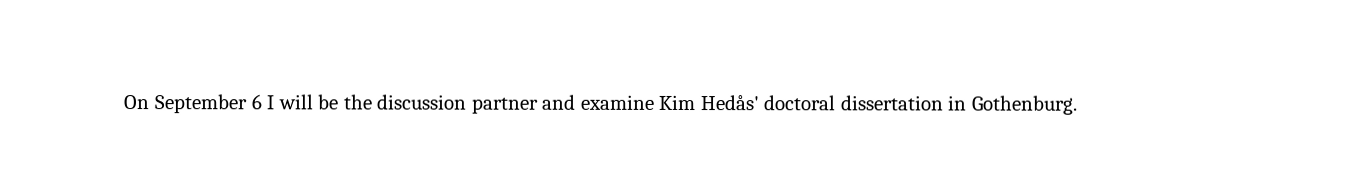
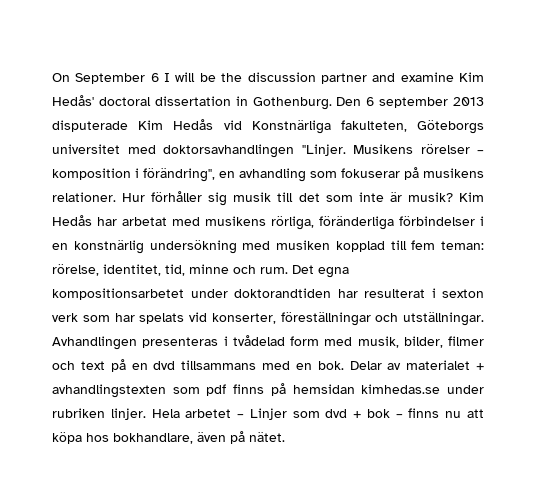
(1078, 105) none -> [336,97,484,108] [52,119,484,134] [52,144,484,158] [52,167,484,182] [52,191,484,206] [52,215,484,230] [52,240,484,254] [52,264,349,278] [52,288,484,300] [52,312,484,326] [52,335,484,350] [52,359,484,372] [52,383,485,398] [52,408,485,420] [52,431,285,444] Den 6 september 2013 disputerade Kim Hedås vid Konstnärliga fakulteten, Göteborgs universitet med doktorsavhandlingen "Linjer. Musikens rörelser – komposition i förändring", en avhandling som fokuserar på musikens relationer. Hur förhåller sig musik till det som inte är musik? Kim Hedås har arbetat med musikens rörliga, föränderliga förbindelser i en konstnärlig undersökning med musiken kopplad till fem teman: rörelse, identitet, tid, minne och rum. Det egna kompositionsarbetet under doktorandtiden har resulterat i sexton verk som har spelats vid konserter, föreställningar och utställningar. Avhandlingen presenteras i tvådelad form med musik, bilder, filmer och text på en dvd tillsammans med en bok. Delar av materialet + avhandlingstexten som pdf finns på hemsidan kimhedas.se under rubriken linjer. Hela arbetet – Linjer som dvd + bok – finns nu att köpa hos bokhandlare, även på nätet.

